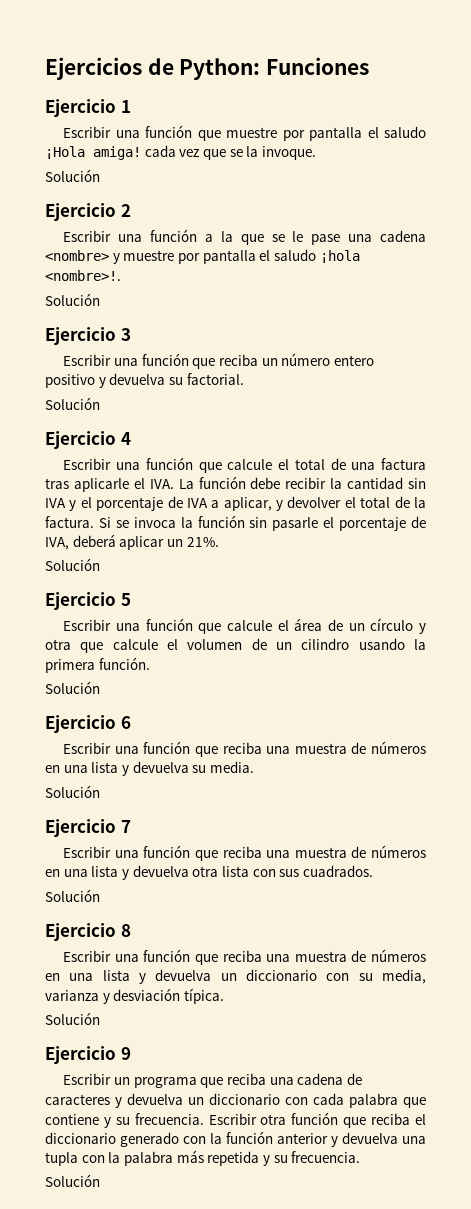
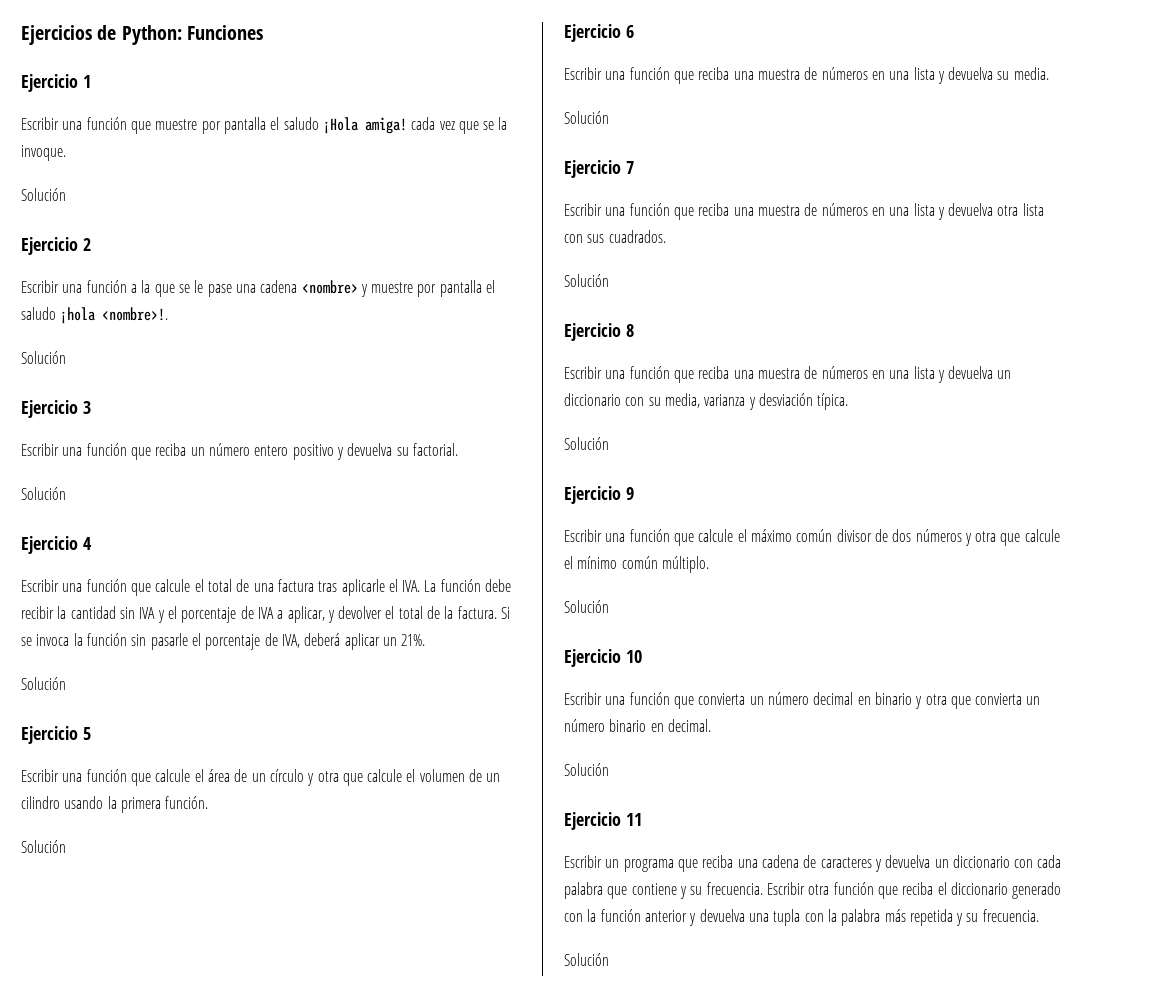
(131, 1053) none -> [564,529,1060,546] [564,556,709,573] [564,600,609,613] [564,649,642,667] [564,692,1041,709] [564,719,711,732] [564,763,609,776] [564,812,642,830] // Escribir una función que calcule el máximo común divisor de dos números y otra que calcule el mínimo común múltiplo. // Solución // Ejercicio 10 // Escribir una función que convierta un número decimal en binario y otra que convierta un número binario en decimal. // Solución // Ejercicio 11

